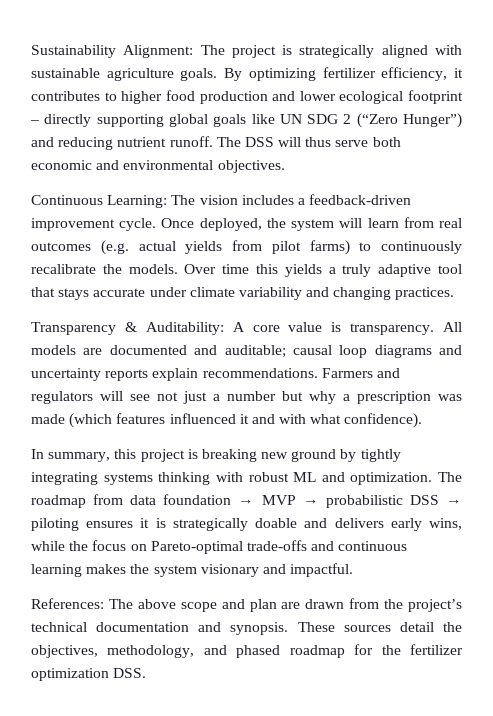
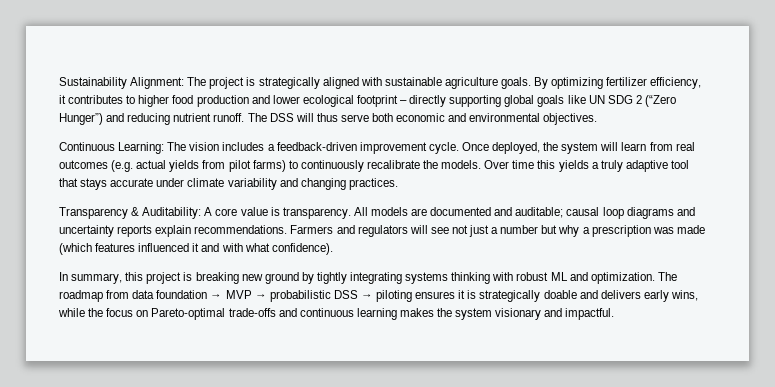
[31,598,462,612] [31,622,463,635] [31,644,464,658] [31,668,147,681] // References: The above scope and plan are drawn from the project’s technical documentation and synopsis. These sources detail the objectives, methodology, and phased roadmap for the fertilizer optimization DSS. -> (615, 314) none

